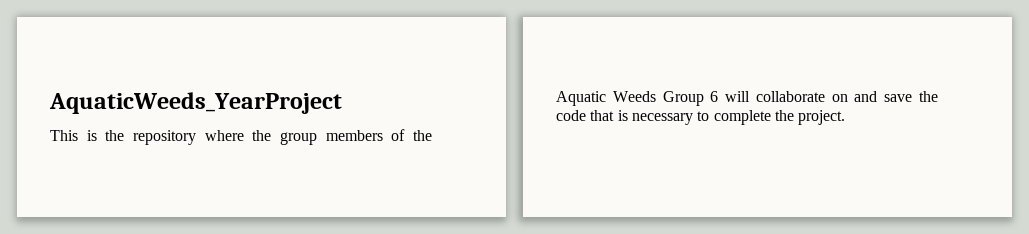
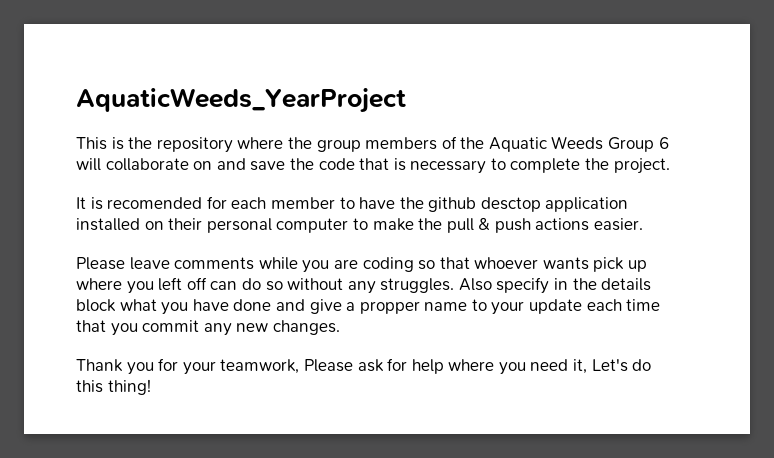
(846, 117) none -> [76,196,629,212] [76,217,644,233] [76,257,648,273] [76,277,652,294] [76,299,661,315] [76,320,340,336] [76,358,652,375] [76,379,151,395] // It is recomended for each member to have the github desctop application installed on their personal computer to make the pull & push actions easier. // Please leave comments while you are coding so that whoever wants pick up where you left off can do so without any struggles. Also specify in the details block what you have done and give a propper name to your update each time that you commit any new changes. // Thank you for your teamwork, Please ask for help where you need it, Let's do this thing!

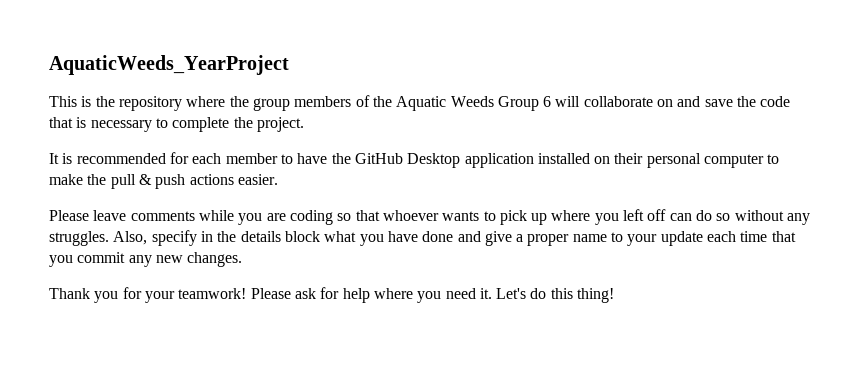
[107,197,203,209] recomended -> [76,153,166,164] recommended
[428,197,541,212] github desctop -> [354,153,461,168] GitHub Desktop
(589, 263) none -> [483,211,496,221] to
[458,278,492,291] Also -> [113,231,148,245] Also,
[359,301,420,314] propper -> [527,234,570,246] proper
[220,359,300,374] teamwork, -> [178,288,247,299] teamwork!
[573,359,588,374] it, -> [479,288,492,299] it.

